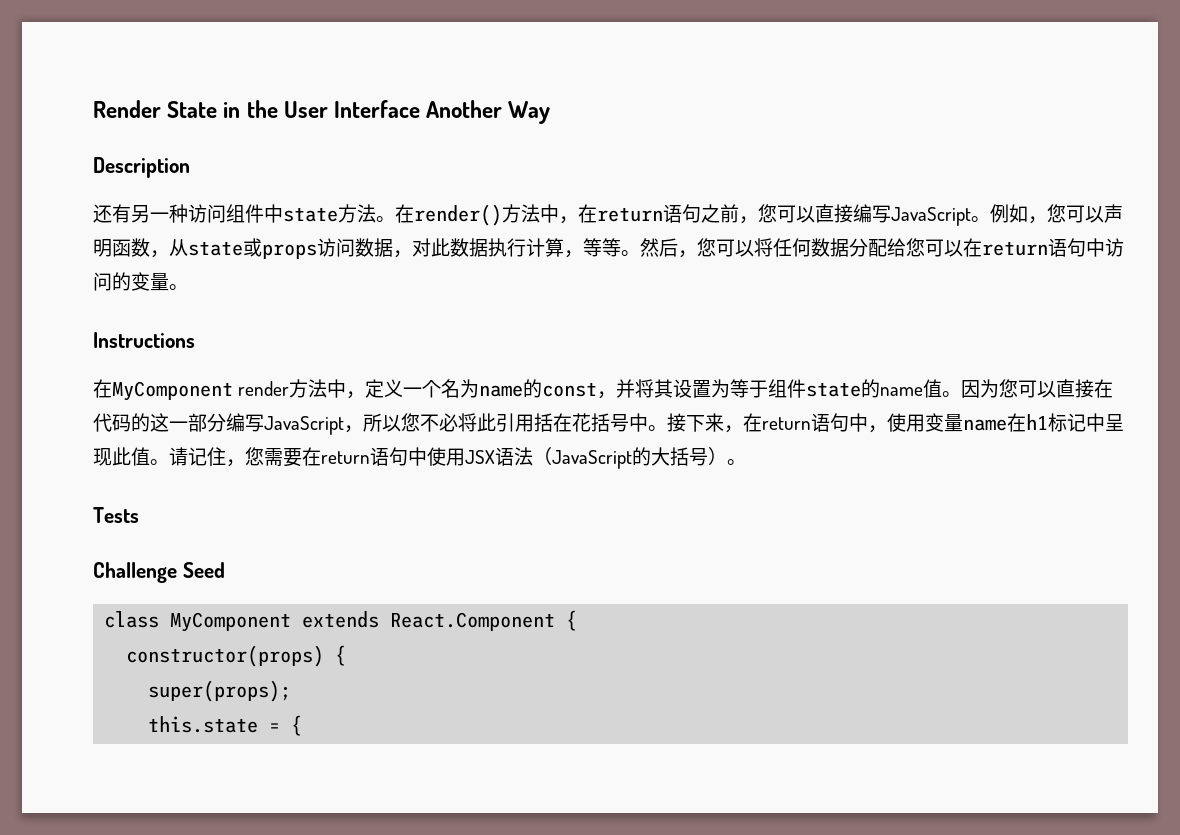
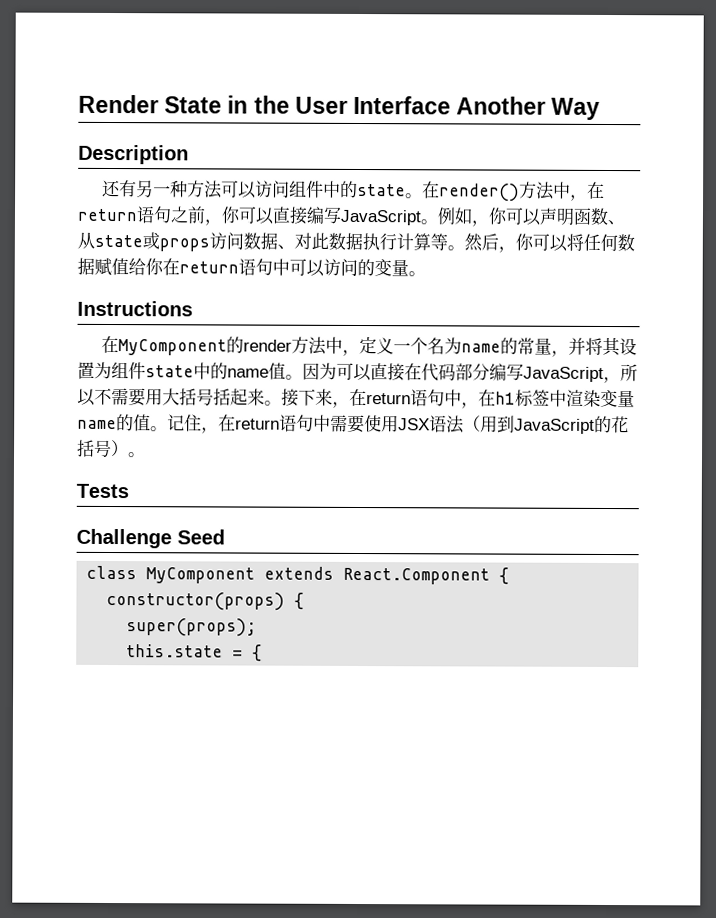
(188, 213) none -> [187,180,258,199] 方法可以
[283,204,376,223] state方法 -> [340,180,407,198] 的state
[758,204,777,223] 您 -> [221,206,241,224] 你
[1047,204,1066,223] 您 -> [488,207,508,225] 你
[150,250,169,258] ， -> [607,220,625,226] 、
[393,250,412,258] ， -> [277,244,295,250] 、
[564,238,602,258] ，等 -> (431, 242) none
[697,238,716,257] 您 -> [515,233,534,251] 你
[849,238,1105,257] 分配给您可以在return语句中 -> [94,257,325,277] 赋值给你在return语句中可以
(233, 391) none -> [226,336,245,354] 的
[542,382,598,397] const -> [517,337,553,355] 常量
[730,379,769,398] 等于 -> (112, 370) none
(862, 389) none -> [193,362,211,380] 中
[999,379,1019,398] 您 -> (337, 371) none
[131,413,188,432] 的这一 -> (456, 372) none
[401,413,648,432] 您不必将此引用括在花括号中 -> [94,387,265,407] 不需要用大括号括起来
[887,413,1124,432] [93,447,427,467] 使用变量name在h1标记中呈现此值。请记住，您需要在return语句中 -> [478,389,635,408] [77,414,365,434] 在h1标签中渲染变量name的值。记住，在return语句中需要
[552,447,670,469] JavaScript的大 -> [480,415,629,434] 用到JavaScript的花

